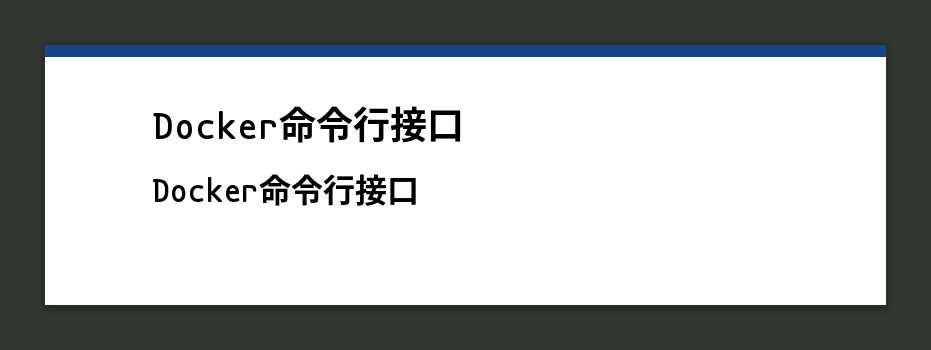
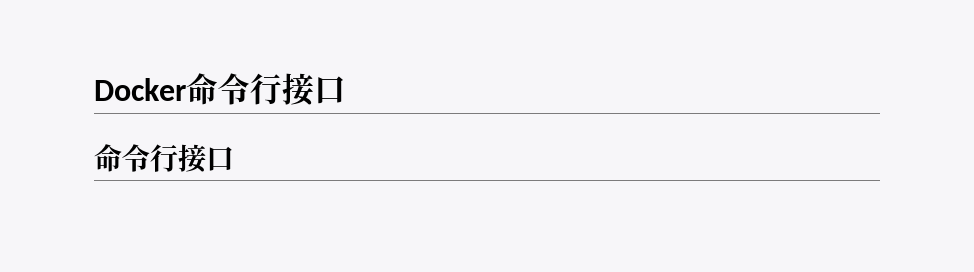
[152,177,259,202] Docker -> (346, 90) none

